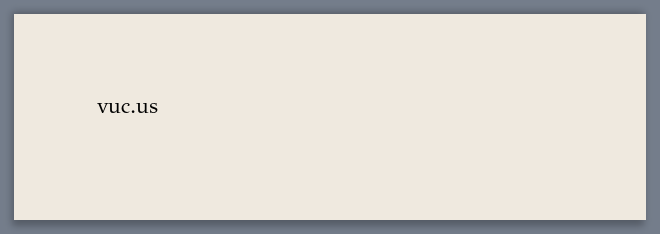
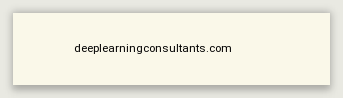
[97,102,158,113] vuc.us -> [74,44,232,54] deeplearningconsultants.com

